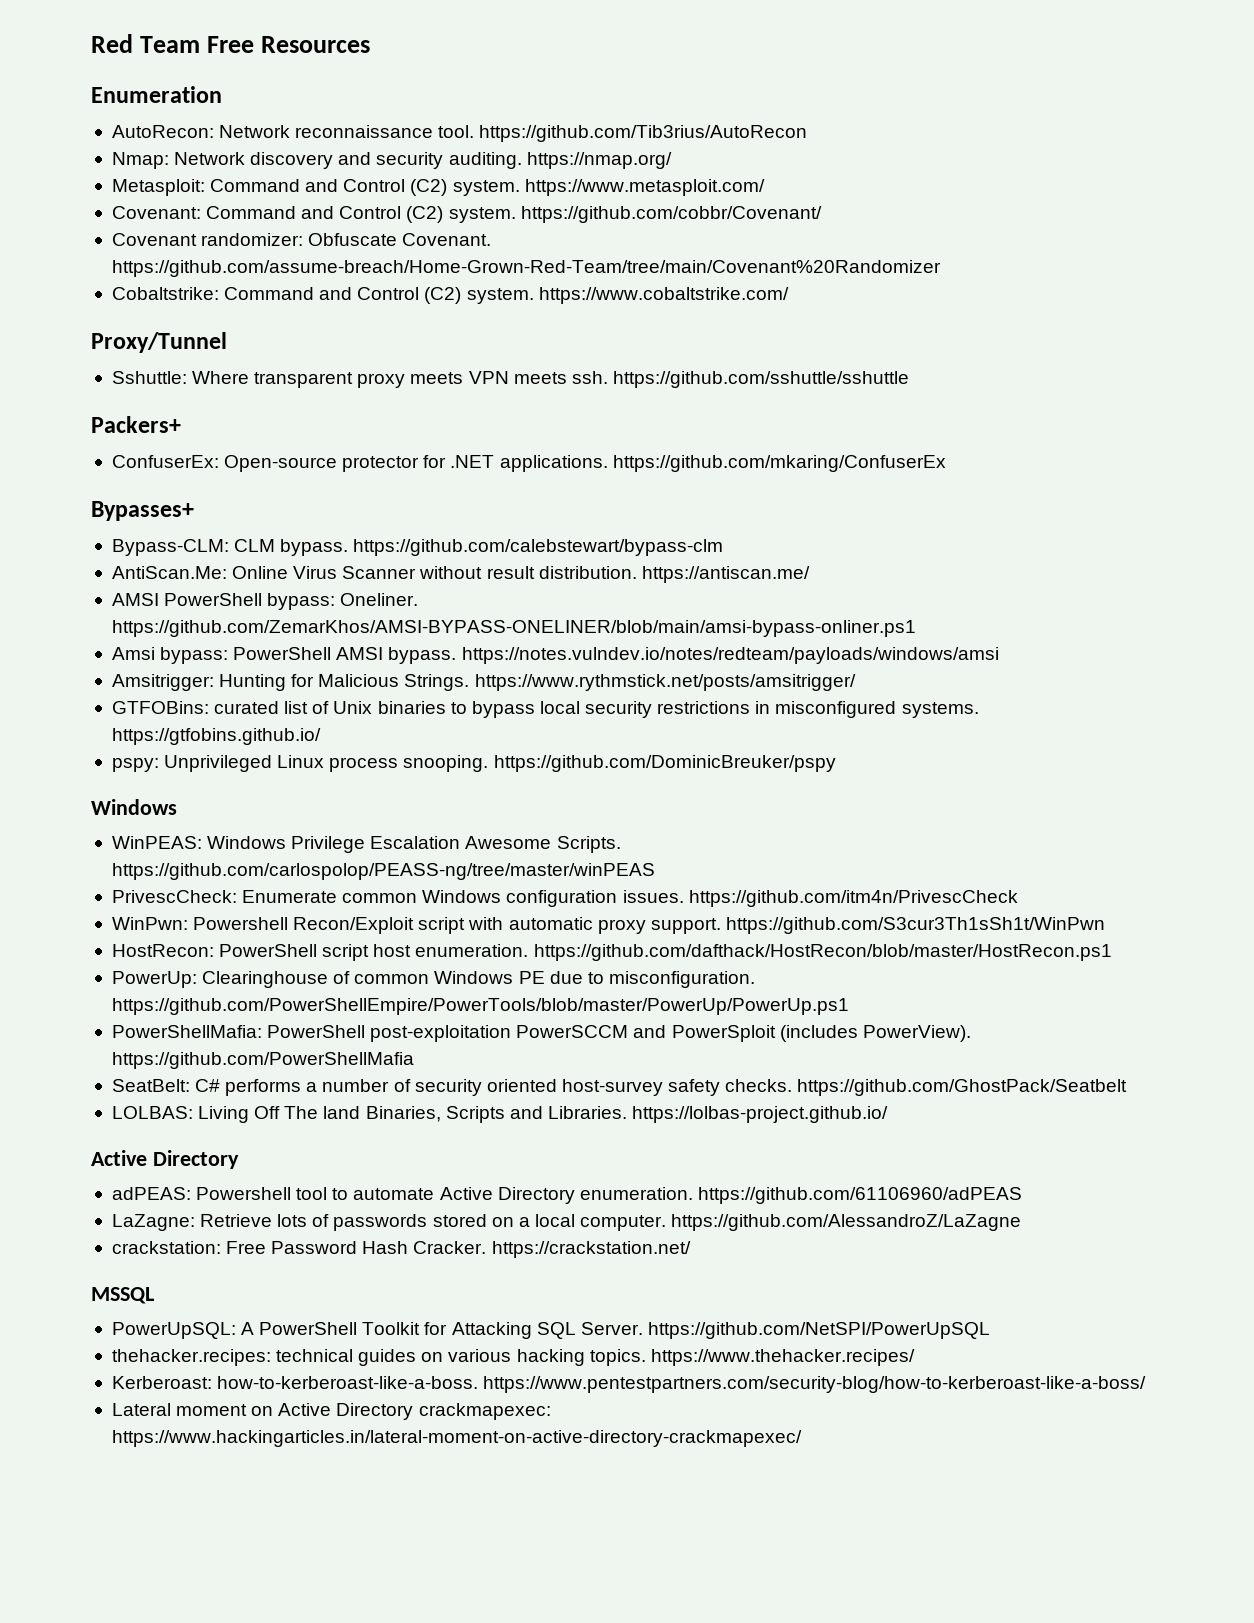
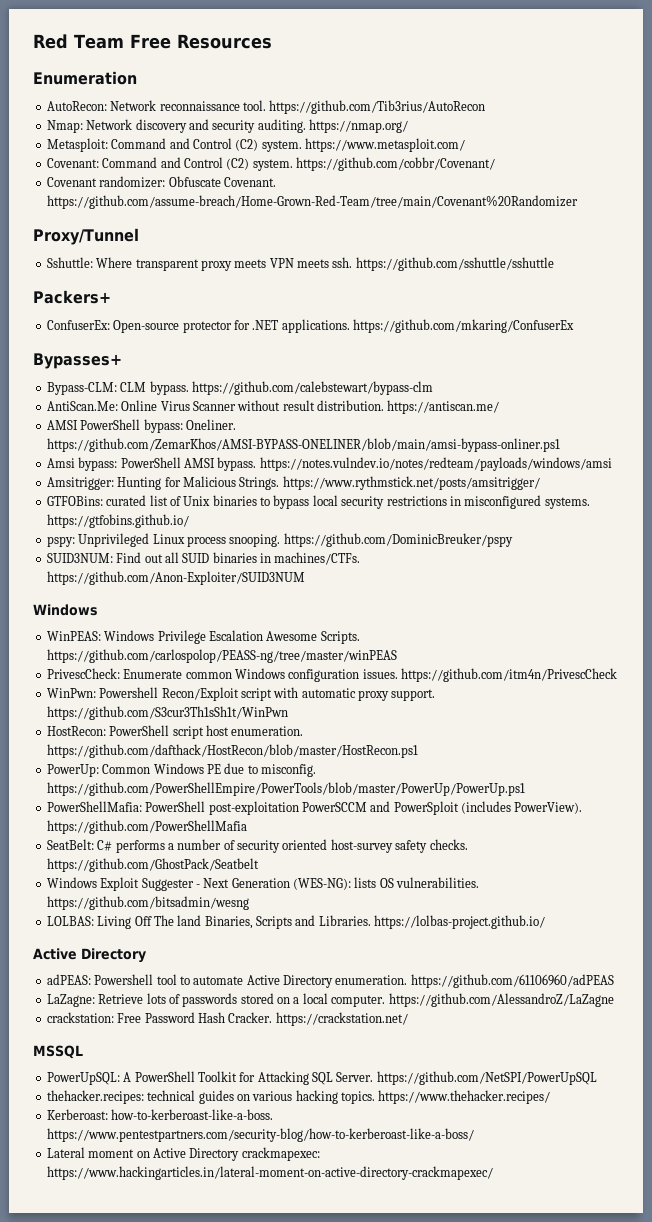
[111,287,789,304] // Cobaltstrike: Command and Control (C2) system. https://www.cobaltstrike.com/ -> (578, 202) none
(836, 763) none -> [46,552,361,565] [46,571,305,585] // SUID3NUM: Find out all SUID binaries in machines/CTFs. https://github.com/Anon-Exploiter/SUID3NUM
[202,971,430,988] Clearinghouse of common -> [102,764,151,774] Common
[608,971,755,988] misconfiguration. -> [261,764,316,777] misconfig.
(1128, 1087) none -> [46,877,480,891] [46,896,249,910] // Windows Exploit Suggester - Next Generation (WES-NG): lists OS vulnerabilities. https://github.com/bitsadmin/wesng

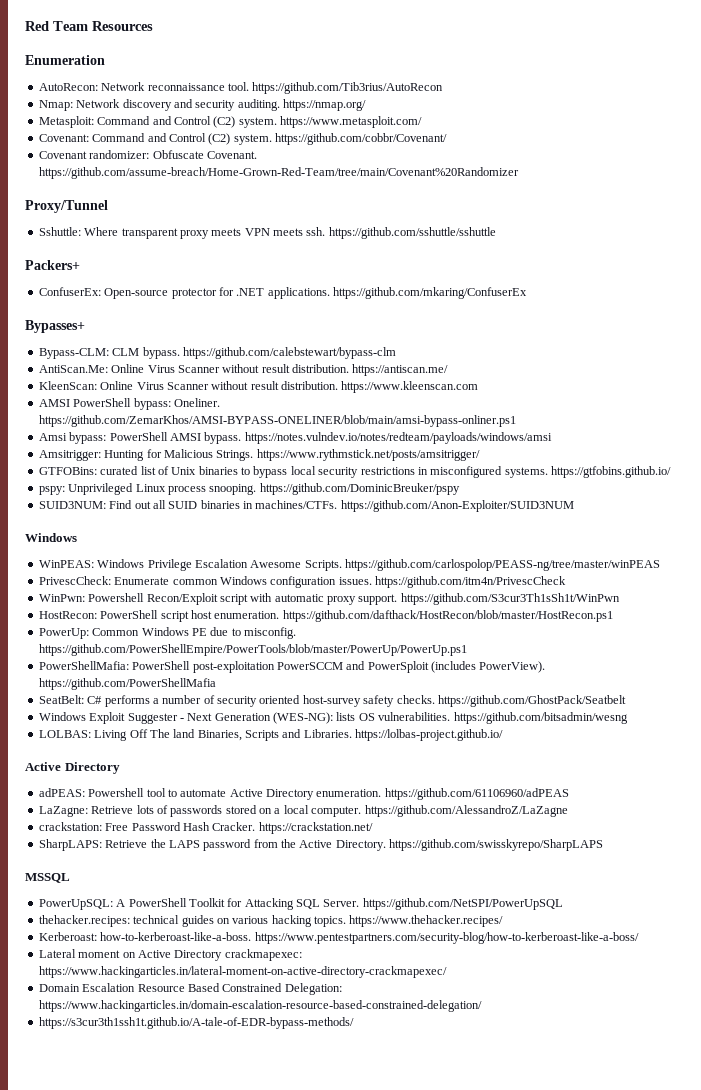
[129,34,171,49] Free -> (88, 26) none
(500, 407) none -> [38,381,479,393] // KleenScan: Online Virus Scanner without result distribution. https://www.kleenscan.com
(408, 1019) none -> [38,839,604,851] // SharpLAPS: Retrieve the LAPS password from the Active Directory. https://github.com/swisskyrepo/SharpLAPS
(493, 1173) none -> [38,983,342,995] [38,1000,482,1012] [38,1017,354,1029] // Domain Escalation Resource Based Constrained Delegation: https://www.hackingarticles.in/domain-escalation-resource-based-constrained-delegation/ // https://s3cur3th1ssh1t.github.io/A-tale-of-EDR-bypass-methods/

